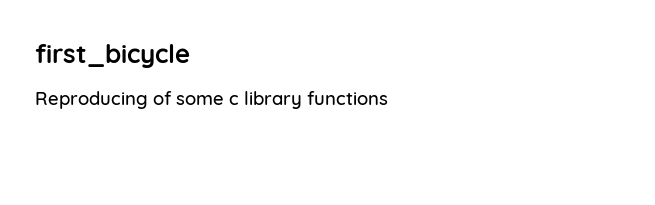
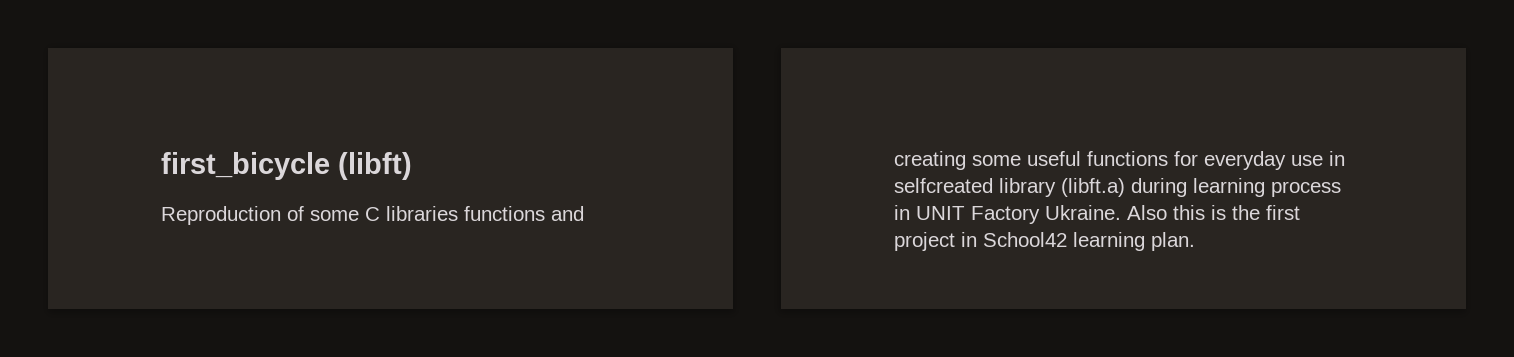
[35,91,388,109] // Reproducing of some c library functions -> [338,152,412,180] [161,206,584,225] [894,151,1345,170] [894,178,1341,197] [894,205,1300,224] [894,232,1195,251] (libft) // Reproduction of some C libraries functions and creating some useful functions for everyday use in selfcreated library (libft.a) during learning process in UNIT Factory Ukraine. Also this is the first project in School42 learning plan.

